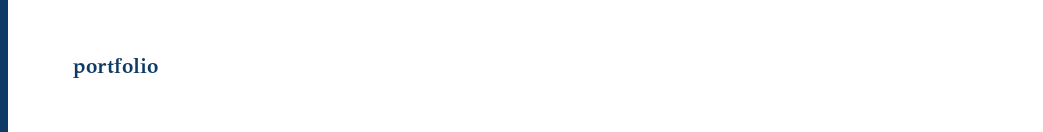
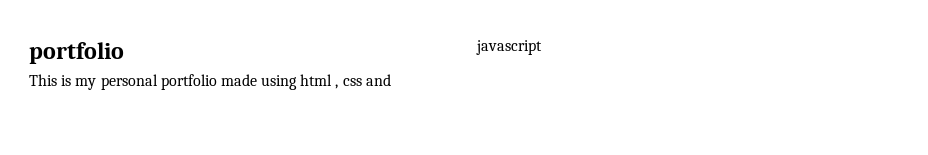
[73,58,158,78] portfolio -> [29,42,124,64] [29,74,391,90] [476,40,542,55] portfolio // This is my personal portfolio made using html , css and javascript

